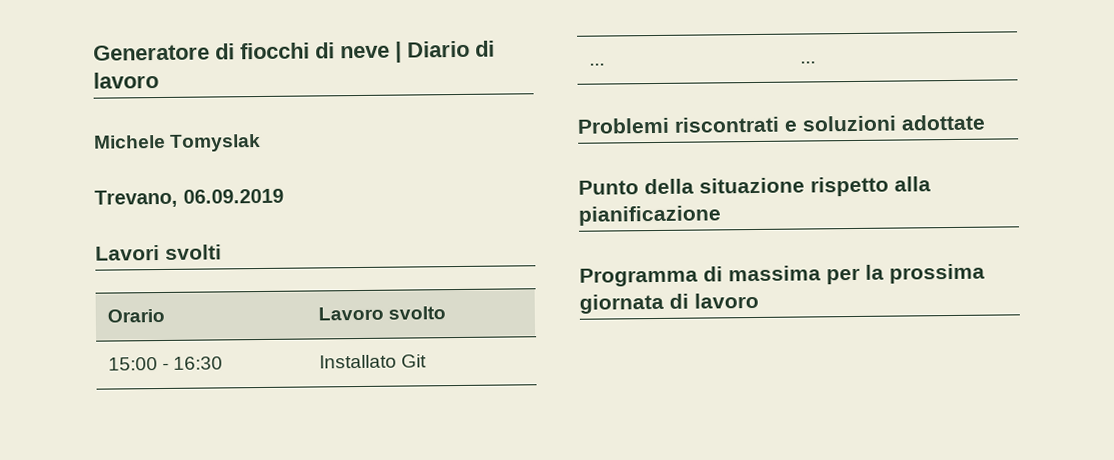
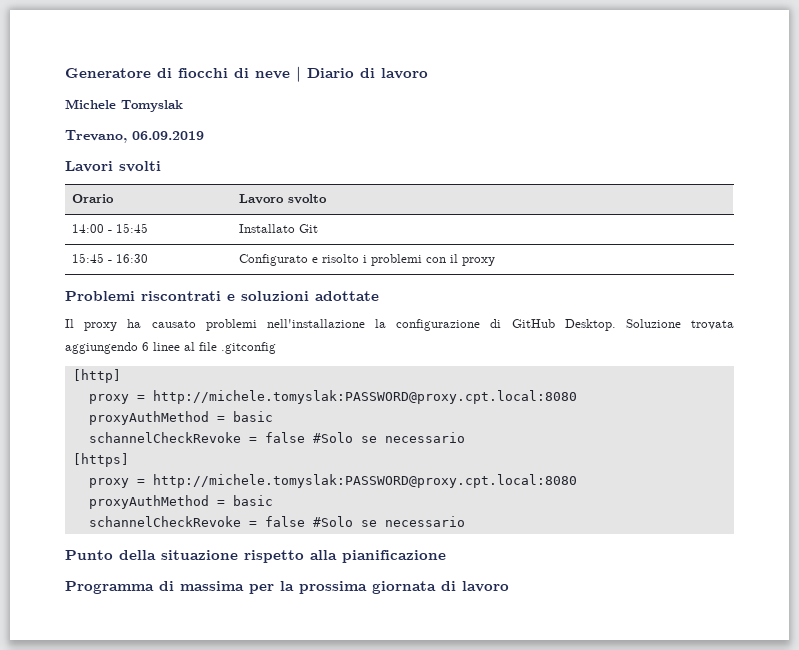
[107,356,223,371] 15:00 - 16:30 -> [71,223,148,233] 14:00 - 15:45
[588,63,605,66] [799,61,816,64] ... | ... -> [71,253,148,263] [238,254,495,266] 15:45 - 16:30 | Configurato e risolto i problemi con il proxy
(986, 122) none -> [65,319,734,331] [65,342,276,354] [72,369,121,383] [88,390,577,404] [88,411,273,425] [88,432,465,443] [72,453,129,467] [88,474,577,488] [88,495,273,509] [88,516,465,527] // Il proxy ha causato problemi nell'installazione la configurazione di GitHub Desktop. Soluzione trovata aggiungendo 6 linee al file .gitconfig // [http] // proxy = http://michele.tomyslak:PASSWORD@proxy.cpt.local:8080 // proxyAuthMethod = basic // schannelCheckRevoke = false #Solo se necessario // [https] // proxy = http://michele.tomyslak:PASSWORD@proxy.cpt.local:8080 // proxyAuthMethod = basic // schannelCheckRevoke = false #Solo se necessario

